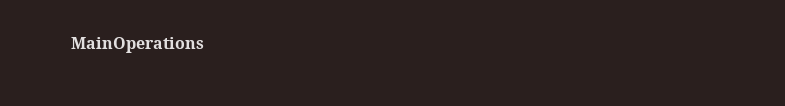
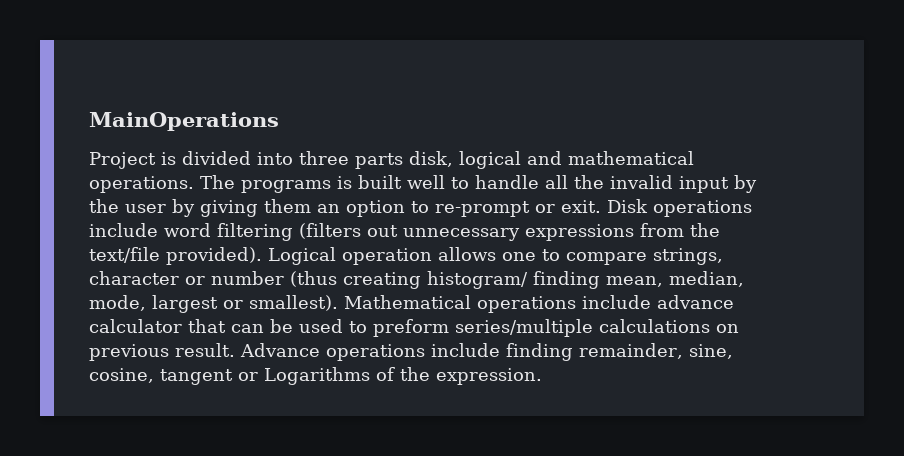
(204, 45) none -> [89,151,694,169] [89,175,757,193] [89,199,752,217] [89,223,720,241] [89,247,723,265] [89,271,744,289] [89,295,734,313] [89,319,739,337] [89,343,733,361] [89,367,542,385] // Project is divided into three parts disk, logical and mathematical operations. The programs is built well to handle all the invalid input by the user by giving them an option to re-prompt or exit. Disk operations include word filtering (filters out unnecessary expressions from the text/file provided). Logical operation allows one to compare strings, character or number (thus creating histogram/ finding mean, median, mode, largest or smallest). Mathematical operations include advance calculator that can be used to preform series/multiple calculations on previous result. Advance operations include finding remainder, sine, cosine, tangent or Logarithms of the expression.

